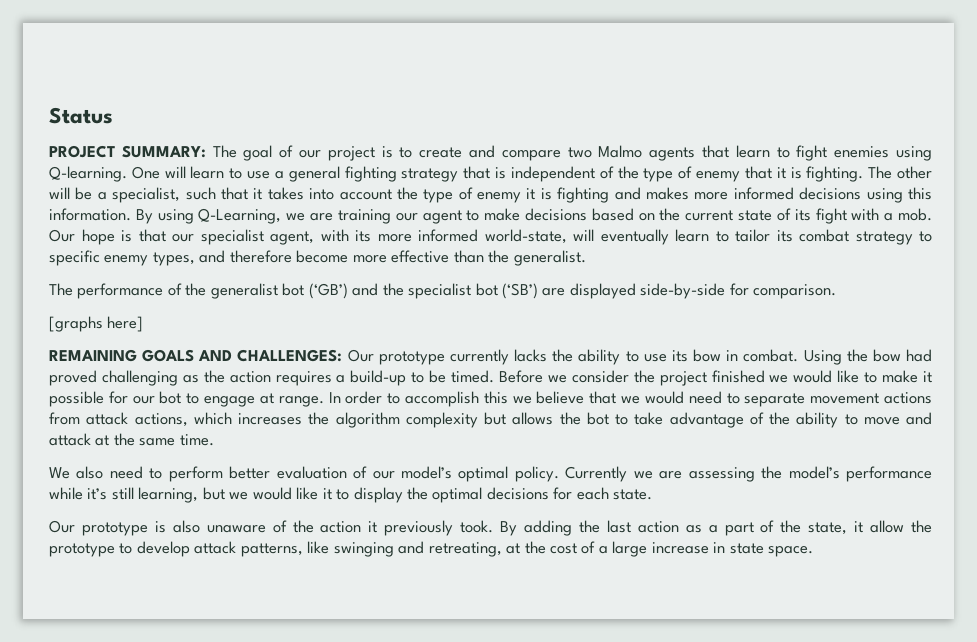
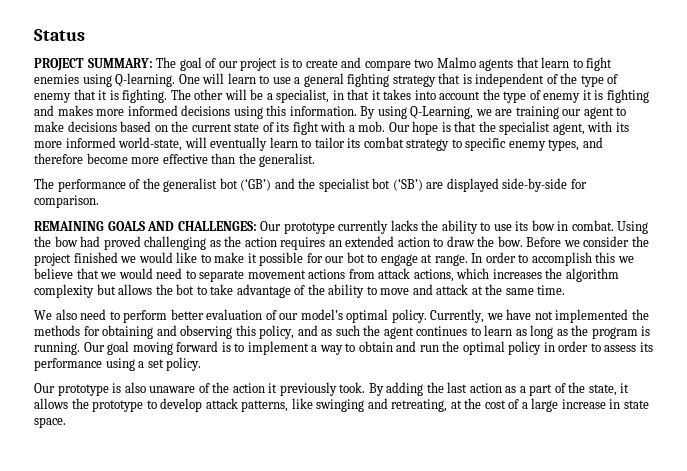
[185,187,216,200] such -> [332,90,344,100] in
[172,234,194,242] our -> [478,121,496,132] the
[49,316,144,332] // [graphs here] -> (99, 201) none
[336,370,495,386] a build-up to be timed. -> [328,236,523,247] an extended action to draw the bow.
[565,466,933,482] [49,487,653,503] Currently we are assessing the model’s performance while it’s still learning, but we would like it to display the optimal decisions for each state. -> [430,309,649,323] [34,325,651,339] [34,341,653,355] [34,357,202,371] Currently, we have not implemented the methods for obtaining and observing this policy, and as such the agent continues to learn as long as the program is running. Our goal moving forward is to implement a way to obtain and run the optimal policy in order to assess its performance using a set policy.
[870,520,905,533] allow -> [34,398,68,409] allows

